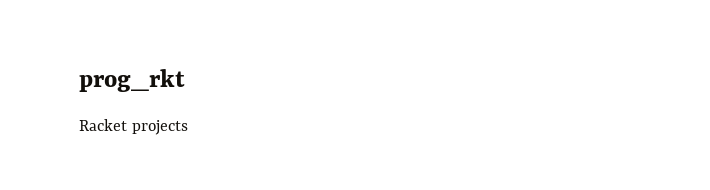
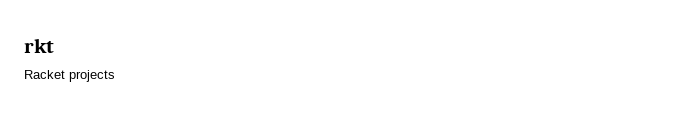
[79,69,185,92] prog_rkt -> [24,38,54,53] rkt

